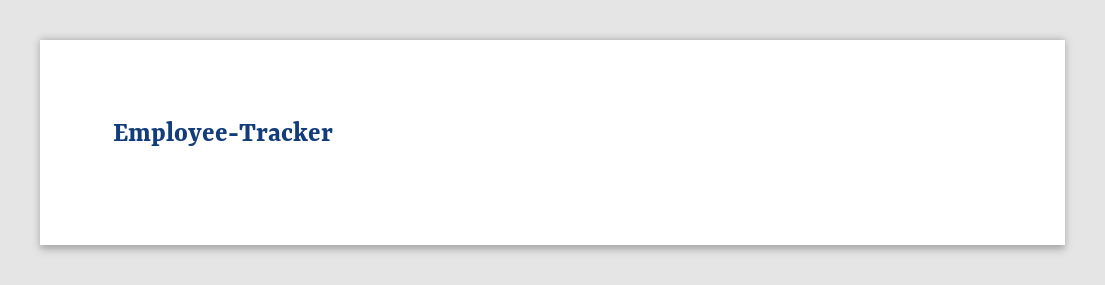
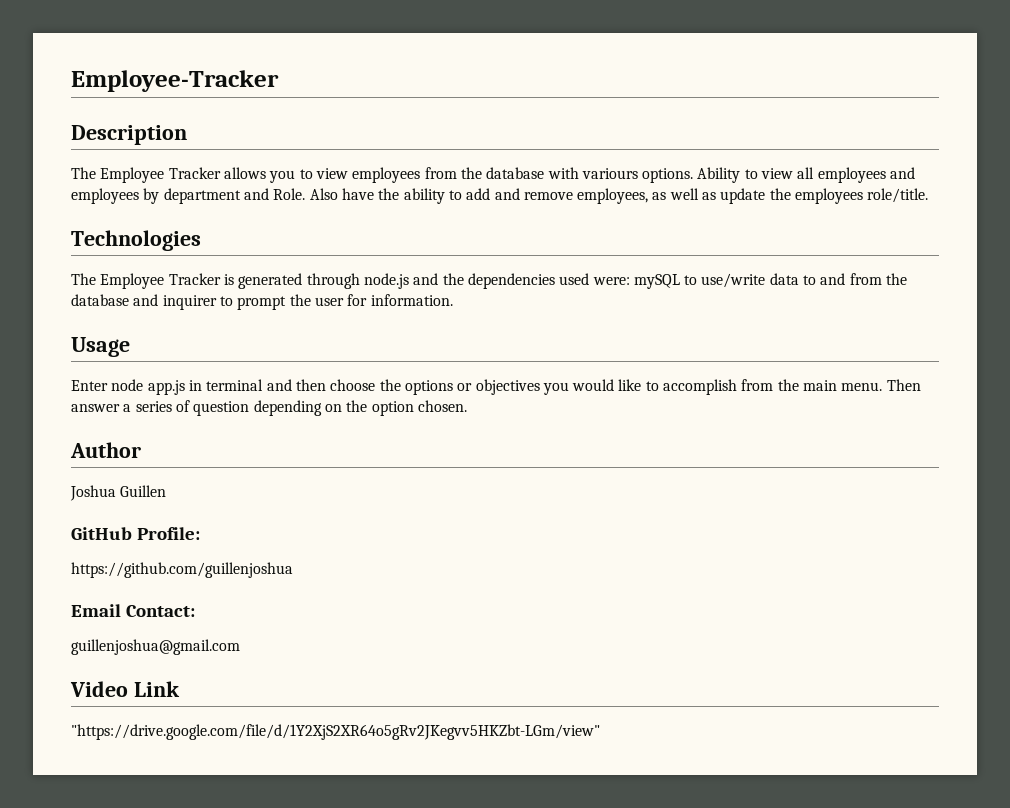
(333, 133) none -> [71,125,187,145] [71,167,916,183] [71,188,929,204] [71,230,201,251] [71,273,908,289] [71,294,453,310] [71,337,130,357] [71,379,921,395] [71,400,467,416] [70,442,141,458] [70,485,167,501] [71,527,200,540] [71,562,293,578] [71,604,195,617] [71,639,240,655] [70,681,180,697] [71,724,600,740] // Description // The Employee Tracker allows you to view employees from the database with variours options. Ability to view all employees and employees by department and Role. Also have the ability to add and remove employees, as well as update the employees role/title. // Technologies // The Employee Tracker is generated through node.js and the dependencies used were: mySQL to use/write data to and from the database and inquirer to prompt the user for information. // Usage // Enter node app.js in terminal and then choose the options or objectives you would like to accomplish from the main menu. Then answer a series of question depending on the option chosen. // Author // Joshua Guillen // GitHub Profile: // https://github.com/guillenjoshua // Email Contact: // guillenjoshua@gmail.com // Video Link // "https://drive.google.com/file/d/1Y2XjS2XR64o5gRv2JKegvv5HKZbt-LGm/view"

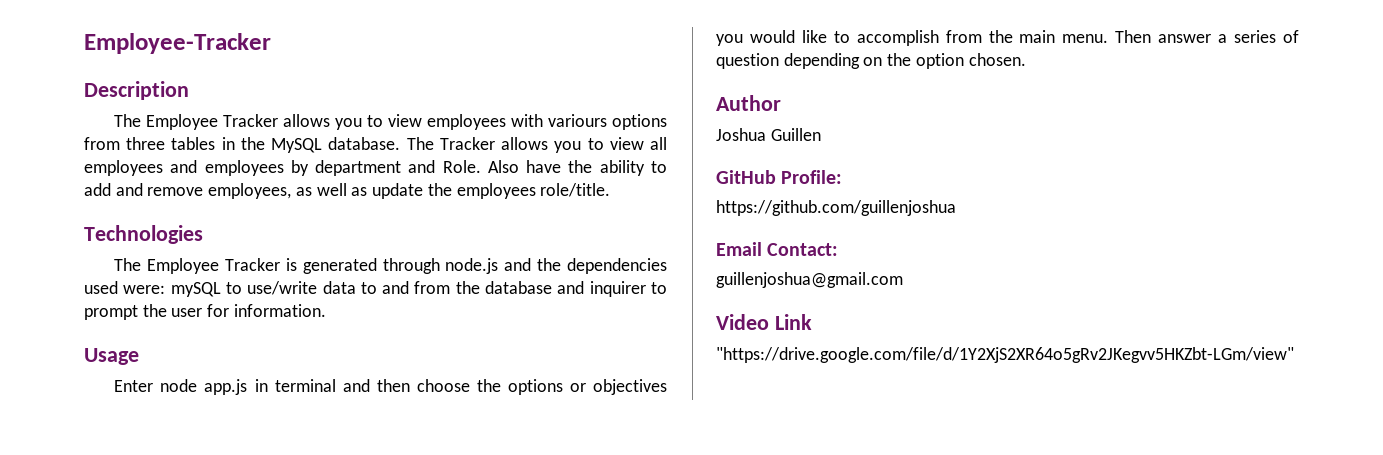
[424,167,741,183] from the database with variours options. Ability -> [511,114,667,130] [84,137,582,153] with variours options from three tables in the MySQL database. The Tracker allows you

